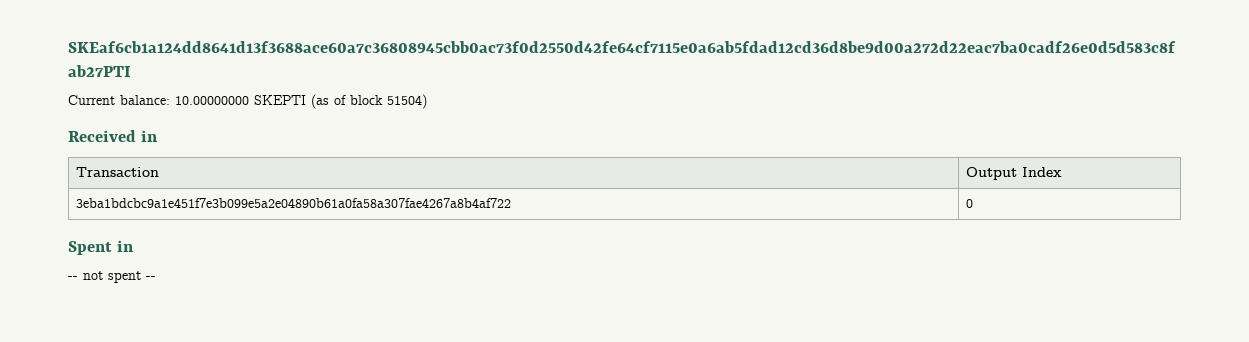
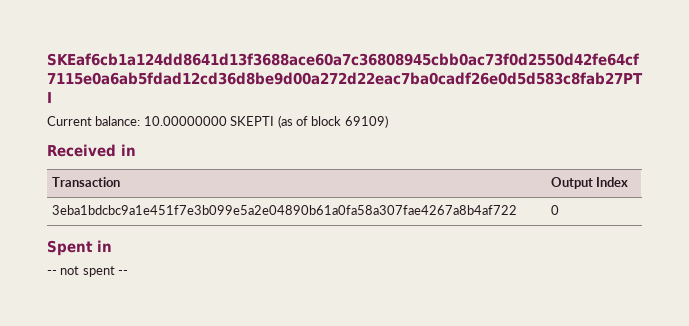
[387,94,427,109] 51504) -> [344,115,388,128] 69109)

